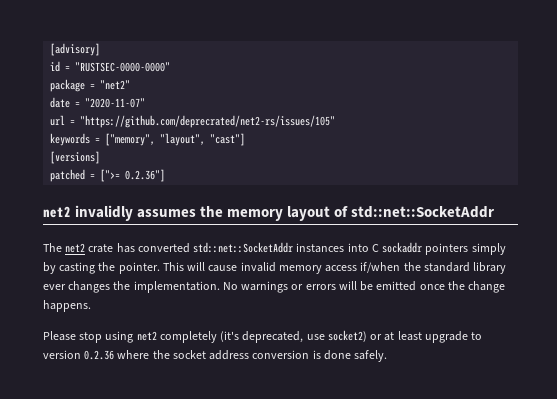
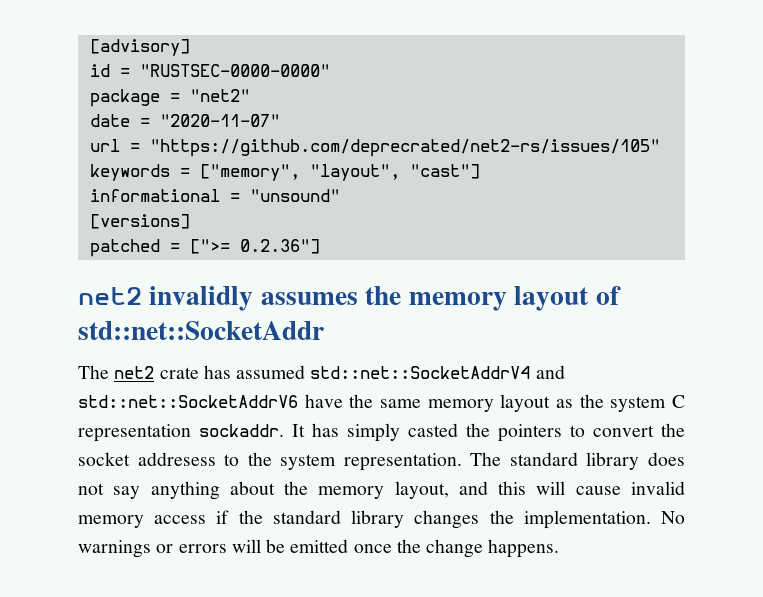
(246, 139) none -> [89,189,340,202] // informational = "unsound"
[137,242,506,255] [43,262,184,274] converted std::net::SocketAddr instances into C sockaddr pointers simply by casting the pointer. This -> [236,365,565,379] [78,394,685,412] [78,423,685,442] [78,452,685,471] [78,481,527,500] assumed std::net::SocketAddrV4 and std::net::SocketAddrV6 have the same memory layout as the system C representation sockaddr. It has simply casted the pointers to convert the socket addresess to the system representation. The standard library does not say anything about the memory layout, and this
[360,262,401,273] if/when -> [216,510,230,524] if
[43,284,66,290] ever -> (405, 519) none
[43,330,483,343] [43,350,388,362] // Please stop using net2 completely (it's deprecated, use socket2) or at least upgrade to version 0.2.36 where the socket address conversion is done safely. -> (560, 548) none

